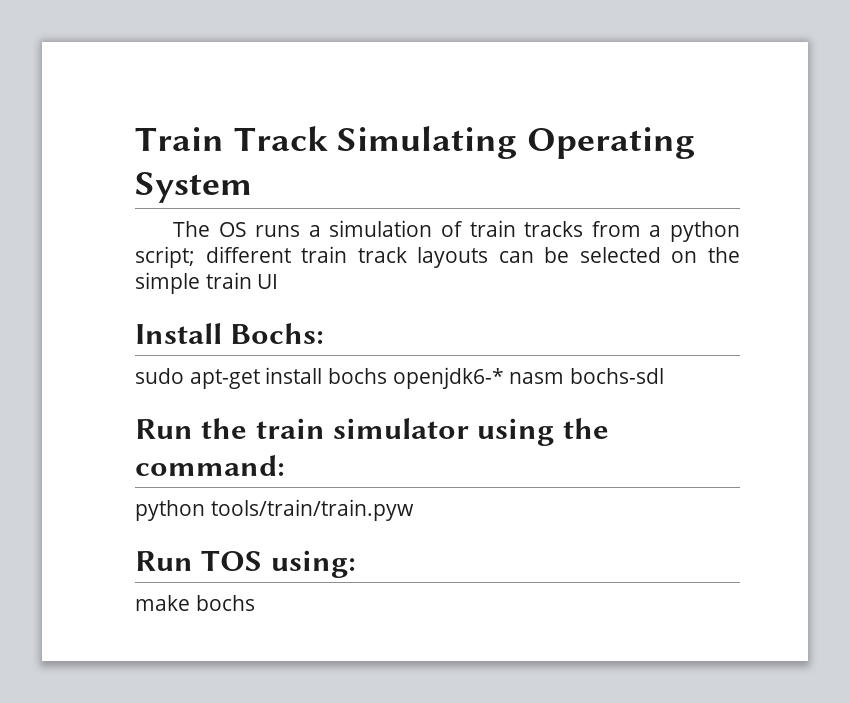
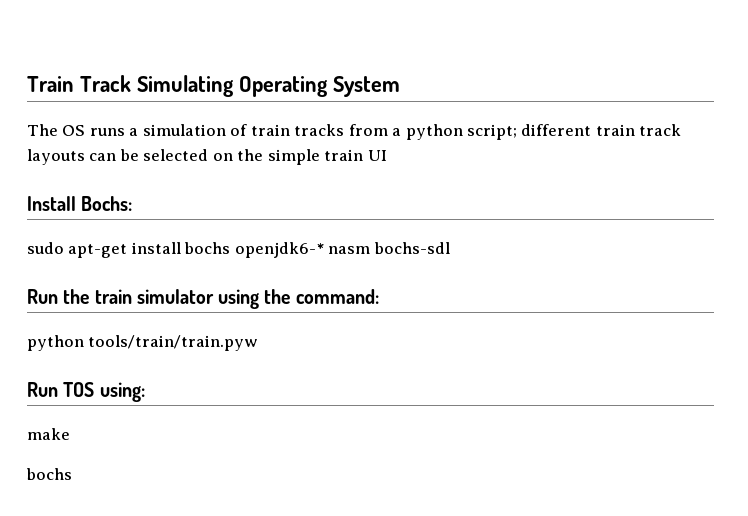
(190, 603) none -> (70, 434) //

